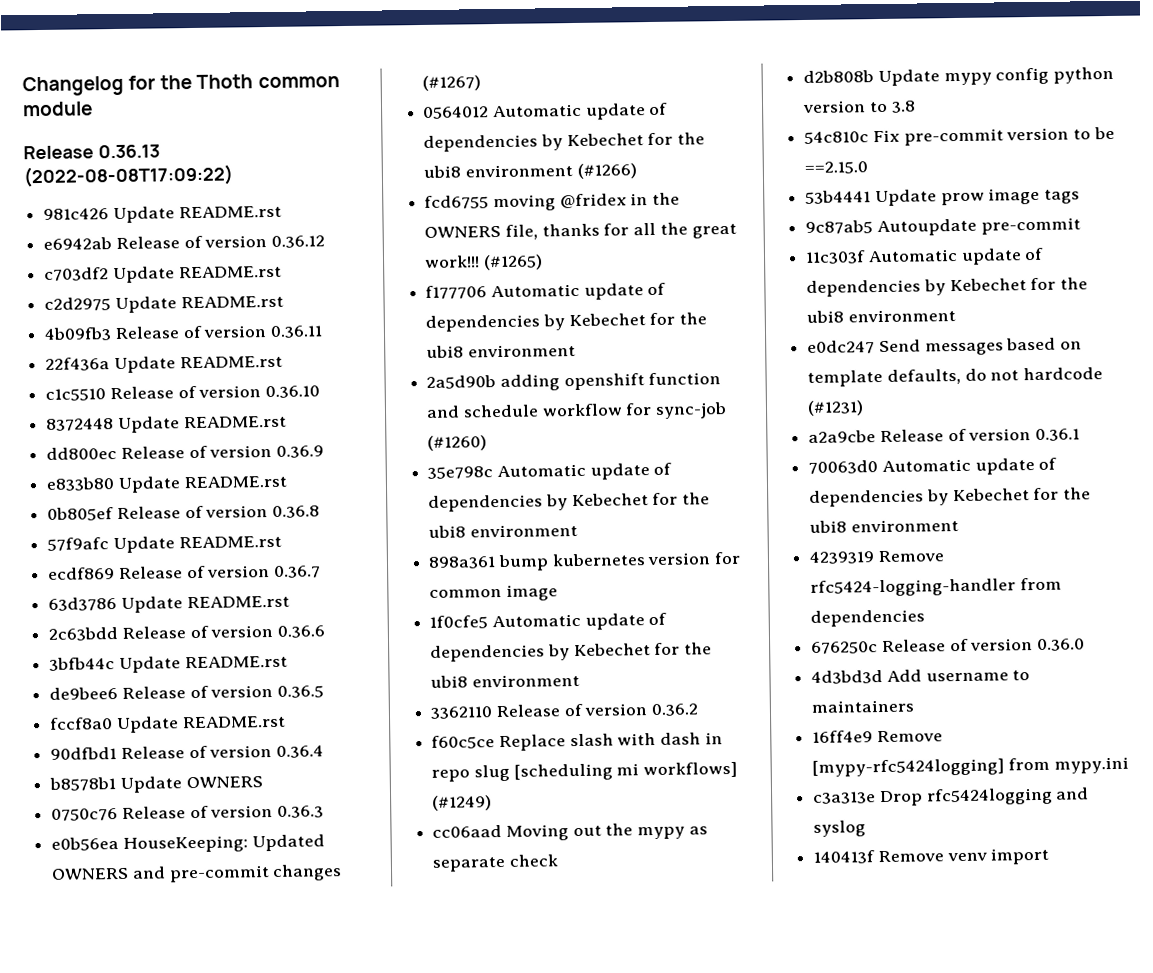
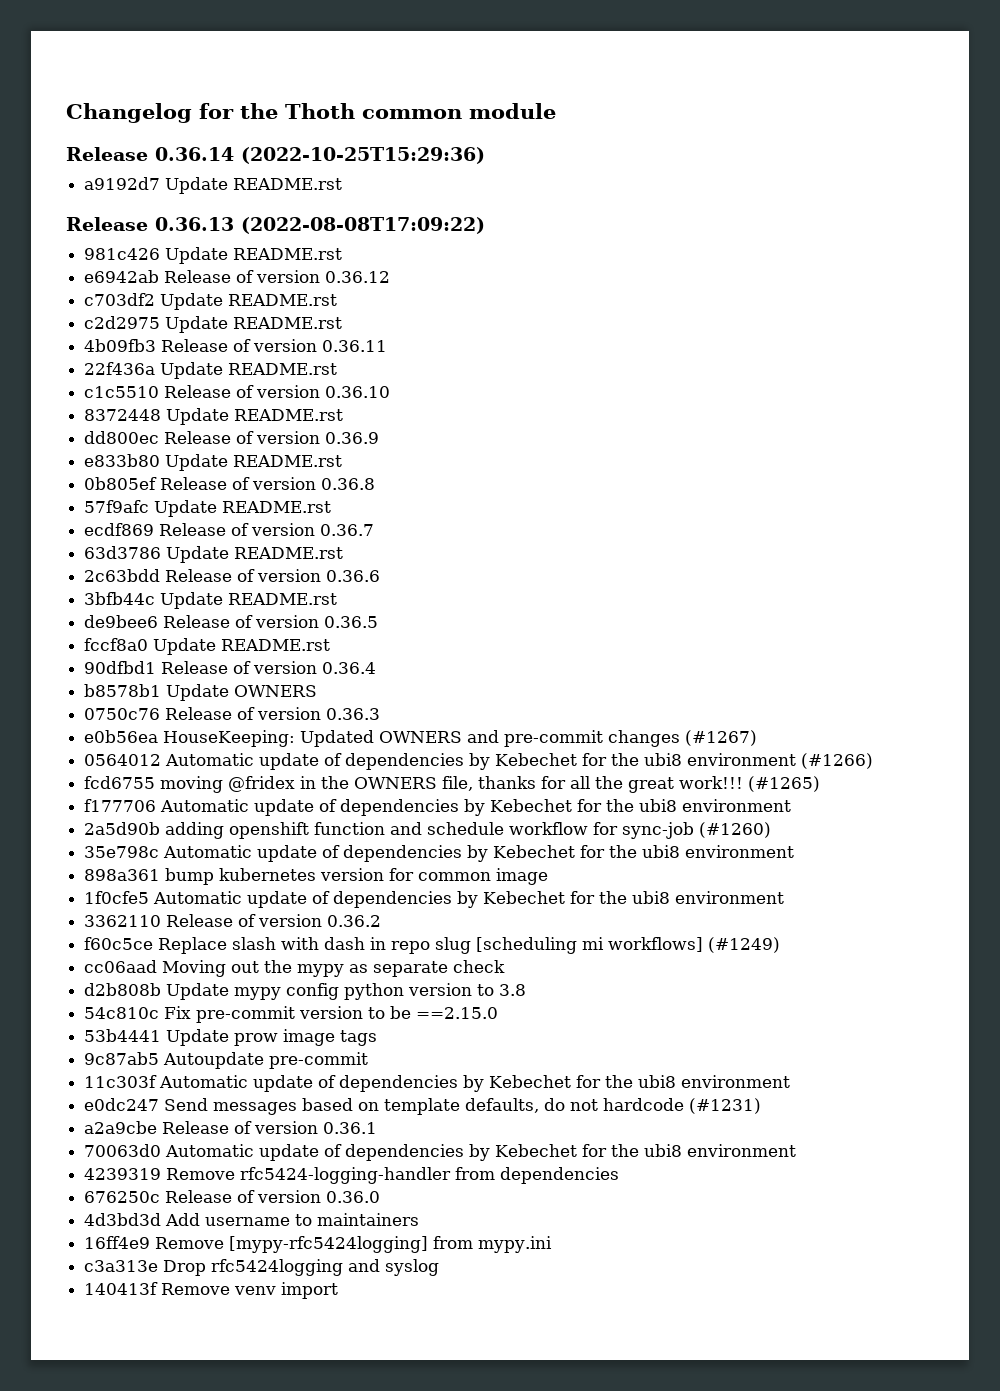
(93, 109) none -> [66,147,485,164] [84,177,343,194] // Release 0.36.14 (2022-10-25T15:29:36) // a9192d7 Update README.rst

